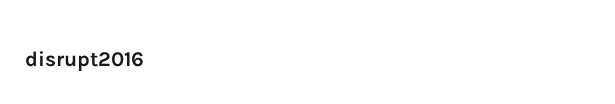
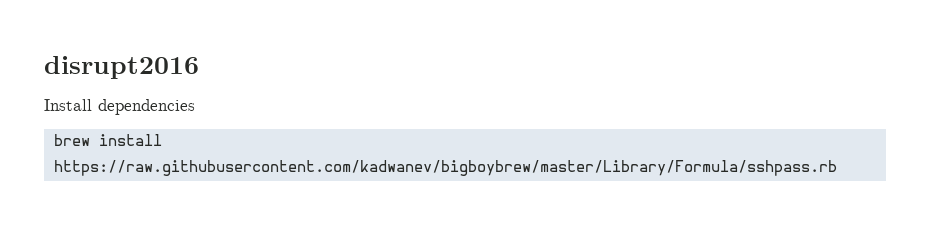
(144, 61) none -> [44,99,195,115] [53,134,162,146] [53,160,837,176] // Install dependencies // brew install https://raw.githubusercontent.com/kadwanev/bigboybrew/master/Library/Formula/sshpass.rb

